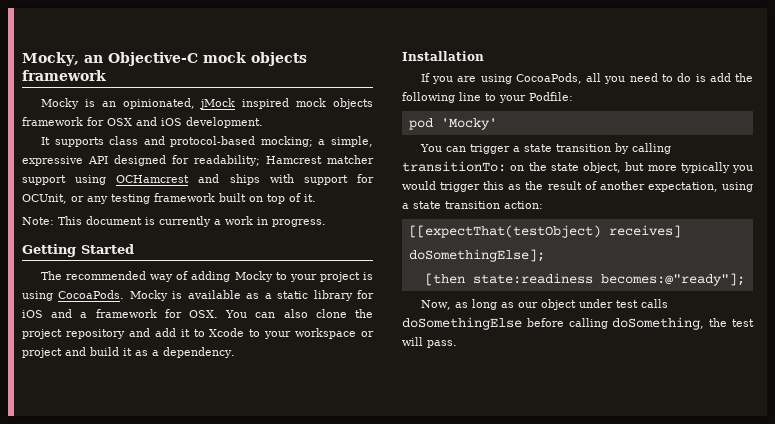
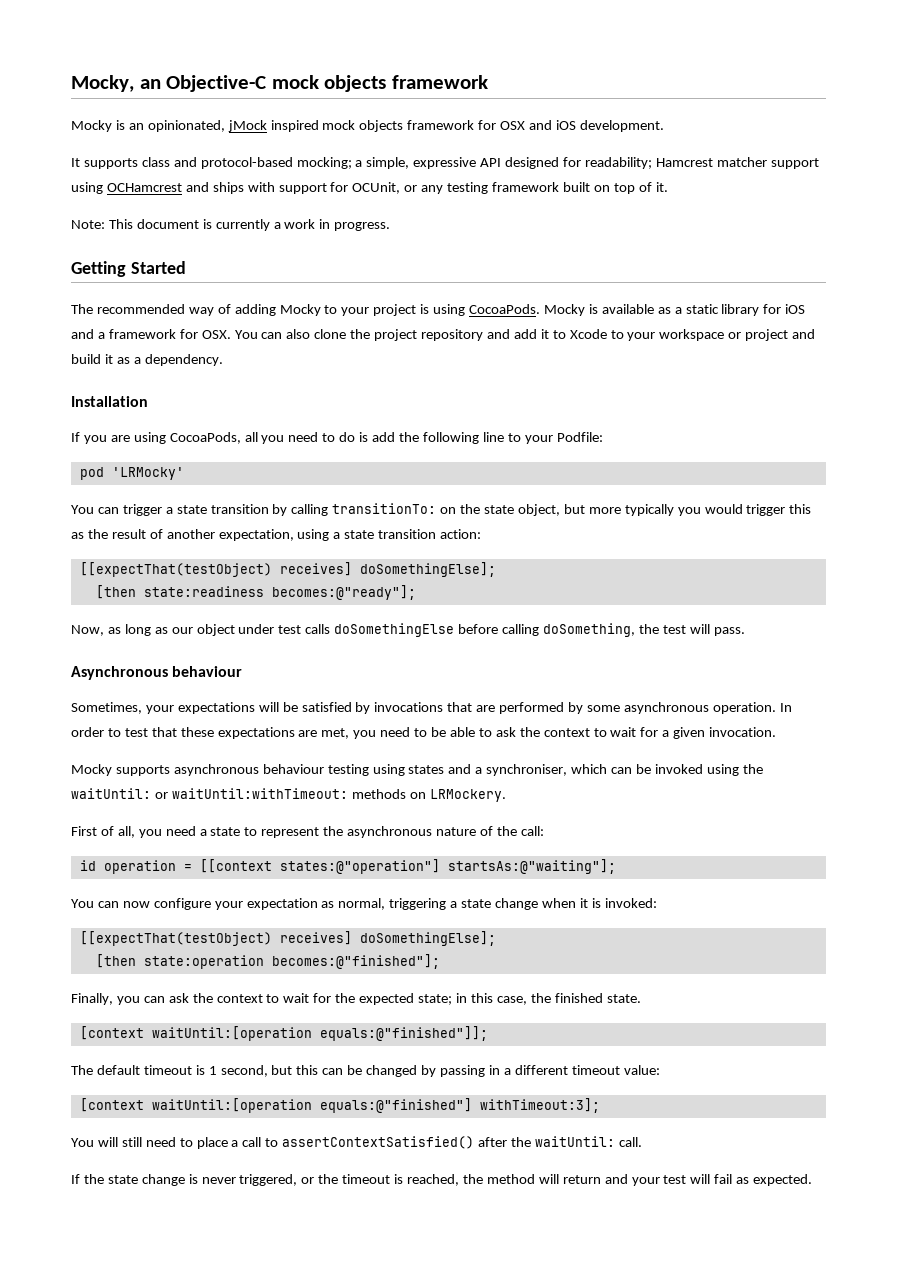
[440,118,497,130] 'Mocky' -> [111,467,184,480] 'LRMocky'
(457, 344) none -> [71,666,243,680] [71,702,792,714] [71,727,777,739] [71,764,763,776] [71,788,506,802] [71,826,544,838] [79,859,616,874] [71,898,657,910] [79,931,496,946] [95,954,440,969] [71,993,641,1005] [79,1026,488,1041] [71,1065,660,1077] [79,1098,600,1113] [71,1136,642,1149] [71,1174,813,1186] // Asynchronous behaviour // Sometimes, your expectations will be satisfied by invocations that are performed by some asynchronous operation. In order to test that these expectations are met, you need to be able to ask the context to wait for a given invocation. // Mocky supports asynchronous behaviour testing using states and a synchroniser, which can be invoked using the waitUntil: or waitUntil:withTimeout: methods on LRMockery. // First of all, you need a state to represent the asynchronous nature of the call: // id operation = [[context states:@"operation"] startsAs:@"waiting"]; // You can now configure your expectation as normal, triggering a state change when it is invoked: // [[expectThat(testObject) receives] doSomethingElse]; // [then state:operation becomes:@"finished"]; // Finally, you can ask the context to wait for the expected state; in this case, the finished state. // [context waitUntil:[operation equals:@"finished"]]; // The default timeout is 1 second, but this can be changed by passing in a different timeout value: // [context waitUntil:[operation equals:@"finished"] withTimeout:3]; // You will still need to place a call to assertContextSatisfied() after the waitUntil: call. // If the state change is never triggered, or the timeout is reached, the method will return and your test will fail as expected.

